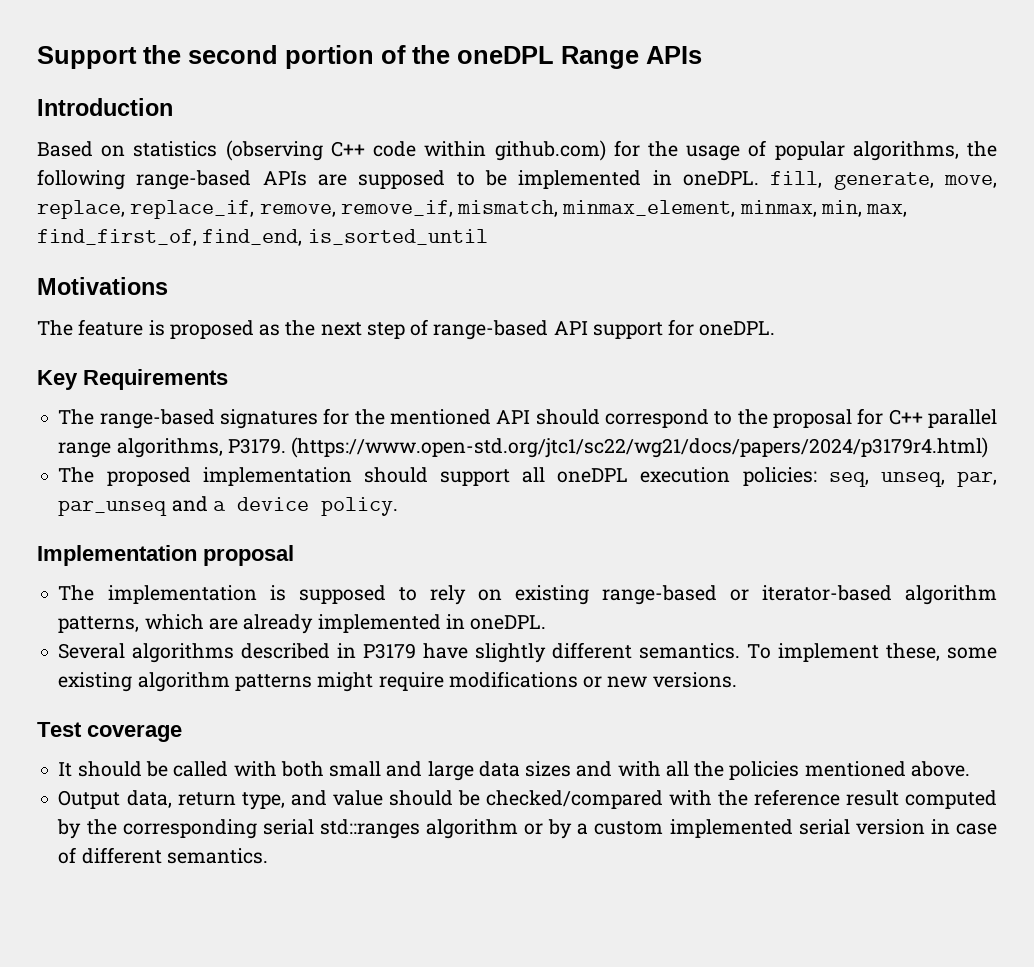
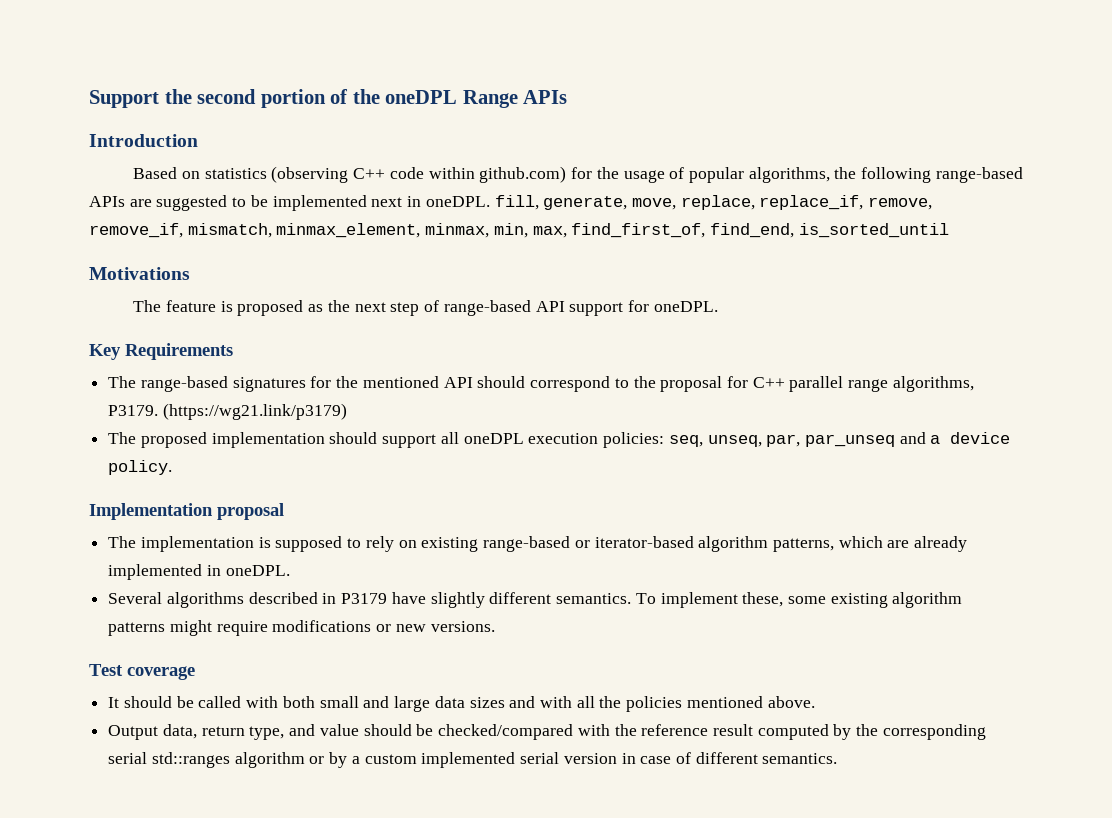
[358,170,446,189] supposed -> [156,195,228,211] suggested
(642, 179) none -> [371,197,403,207] next
[291,437,989,458] (https://www.open-std.org/jtc1/sc22/wg21/docs/papers/2024/p3179r4.html) -> [162,403,347,420] (https://wg21.link/p3179)

